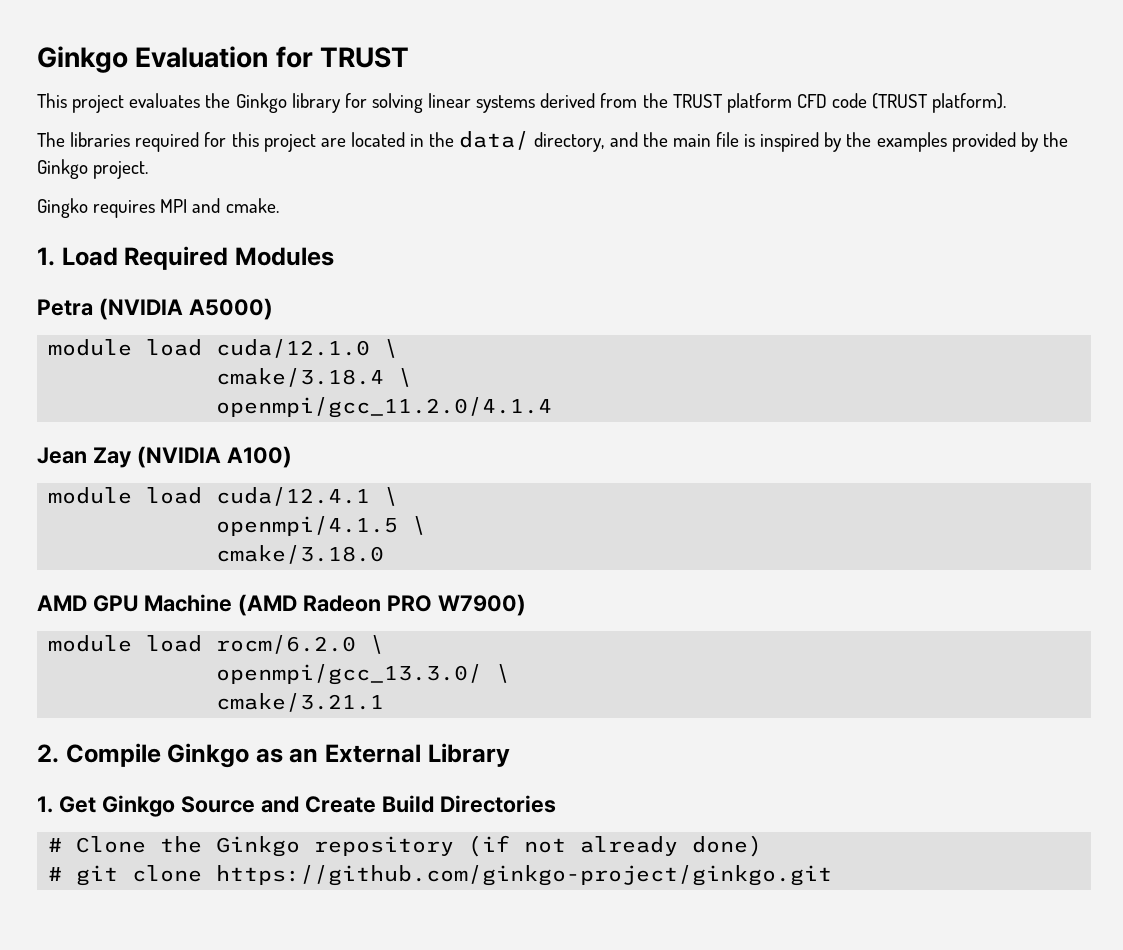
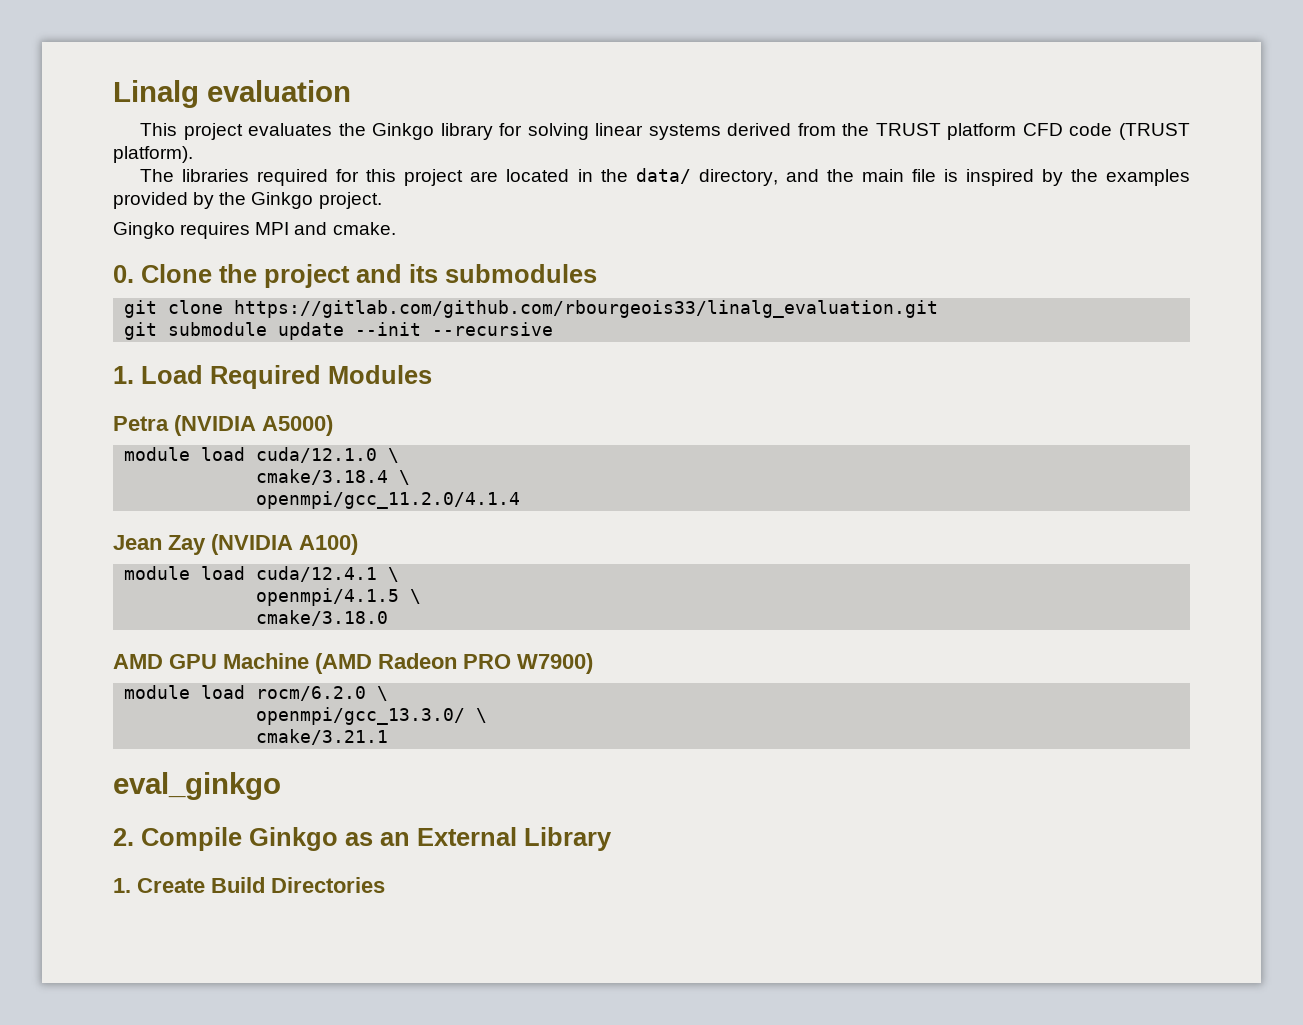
[37,46,410,73] Ginkgo Evaluation for TRUST -> [113,80,351,108] Linalg evaluation
(279, 205) none -> [113,264,597,288] [124,300,939,318] [124,322,554,340] // 0. Clone the project and its submodules // git clone https://gitlab.com/github.com/rbourgeois33/linalg_evaluation.git // git submodule update --init --recursive
(385, 702) none -> [113,772,281,800] // eval_ginkgo
[58,795,299,817] Get Ginkgo Source and -> (131, 885) none
[48,835,763,857] [48,865,833,886] // # Clone the Ginkgo repository (if not already done) // # git clone https://github.com/ginkgo-project/ginkgo.git -> (385, 885) none

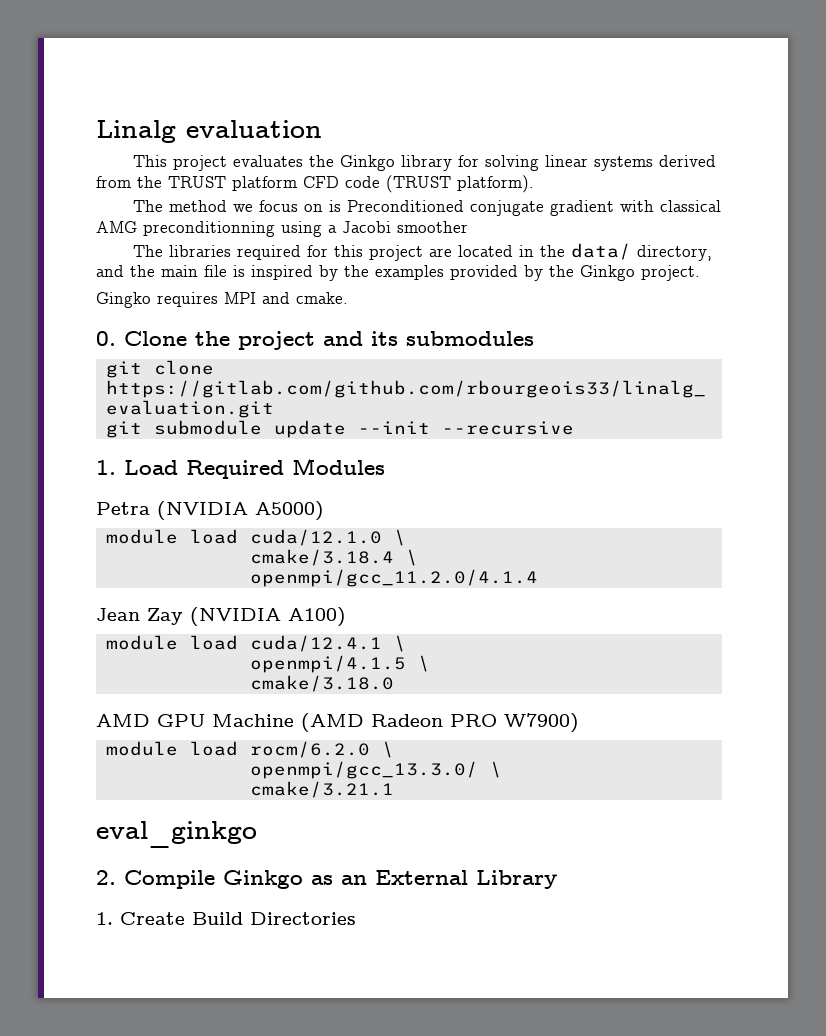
(193, 154) none -> [133,200,722,216] [96,221,468,237] // The method we focus on is Preconditioned conjugate gradient with classical AMG preconditionning using a Jacobi smoother

